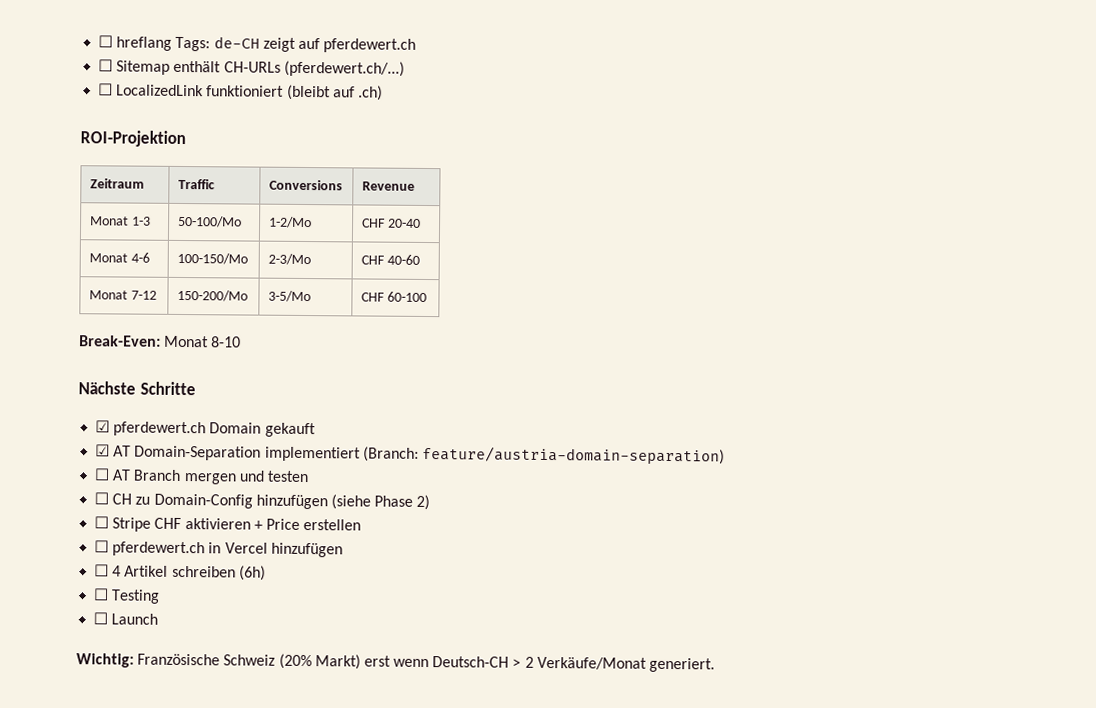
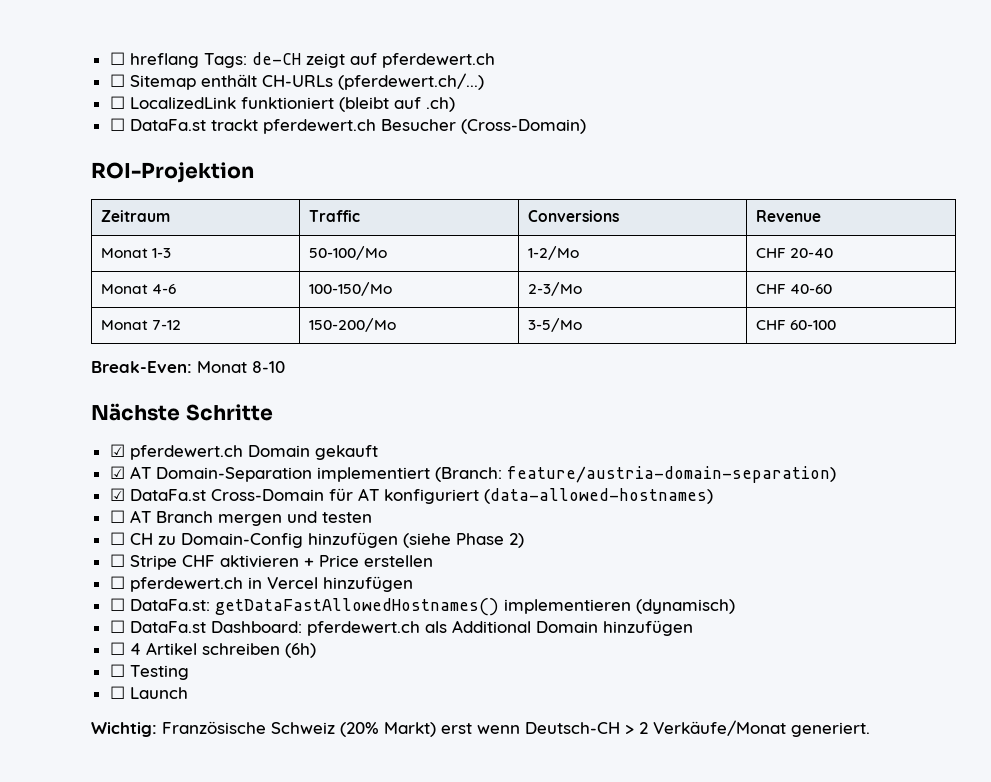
(383, 93) none -> [109,118,586,134] // ☐ DataFa.st trackt pferdewert.ch Besucher (Cross-Domain)
(725, 455) none -> [109,488,713,504] // ☑ DataFa.st Cross-Domain für AT konfiguriert (data-allowed-hostnames)
(343, 550) none -> [109,598,735,616] [109,620,693,636] // ☐ DataFa.st: getDataFastAllowedHostnames() implementieren (dynamisch) // ☐ DataFa.st Dashboard: pferdewert.ch als Additional Domain hinzufügen

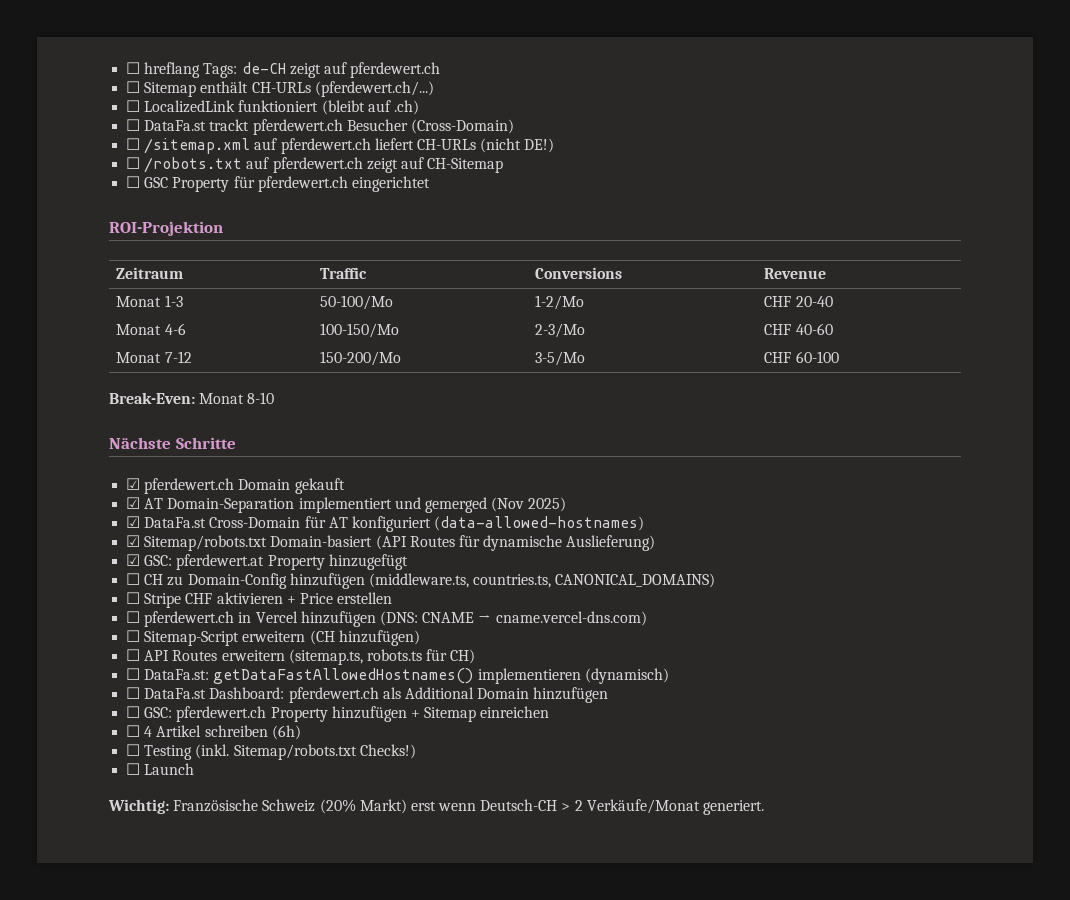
(586, 126) none -> [126,138,555,154] [126,157,504,173] [126,176,430,192] // ☐ /sitemap.xml auf pferdewert.ch liefert CH-URLs (nicht DE!) // ☐ /robots.txt auf pferdewert.ch zeigt auf CH-Sitemap // ☐ GSC Property für pferdewert.ch eingerichtet
[434,466,836,483] (Branch: feature/austria-domain-separation) -> [394,497,567,513] und gemerged (Nov 2025)
[109,510,372,526] ☐ AT Branch mergen und testen -> [126,535,656,551] [126,554,408,570] ☑ Sitemap/robots.txt Domain-basiert (API Routes für dynamische Auslieferung) // ☑ GSC: pferdewert.at Property hinzugefügt
[402,533,524,548] (siehe Phase 2) -> [368,573,716,588] (middleware.ts, countries.ts, CANONICAL_DOMAINS)
(413, 584) none -> [379,611,647,626] [126,630,420,646] [126,649,476,665] (DNS: CNAME → cname.vercel-dns.com) // ☐ Sitemap-Script erweitern (CH hinzufügen) // ☐ API Routes erweitern (sitemap.ts, robots.ts für CH)
(693, 628) none -> [126,706,550,722] // ☐ GSC: pferdewert.ch Property hinzufügen + Sitemap einreichen
(189, 672) none -> [195,744,416,760] (inkl. Sitemap/robots.txt Checks!)

